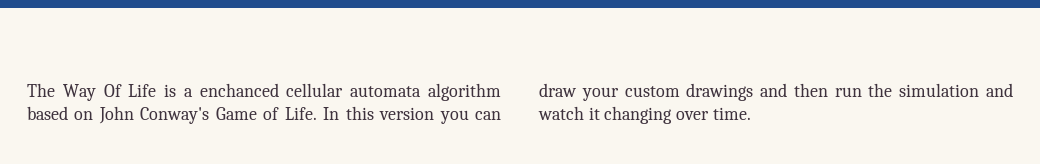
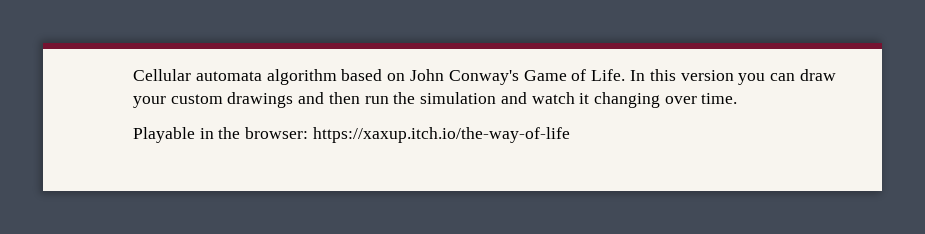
[27,83,344,101] The Way Of Life is a enchanced cellular -> [133,69,191,81] Cellular
(751, 113) none -> [133,127,570,143] // Playable in the browser: https://xaxup.itch.io/the-way-of-life

